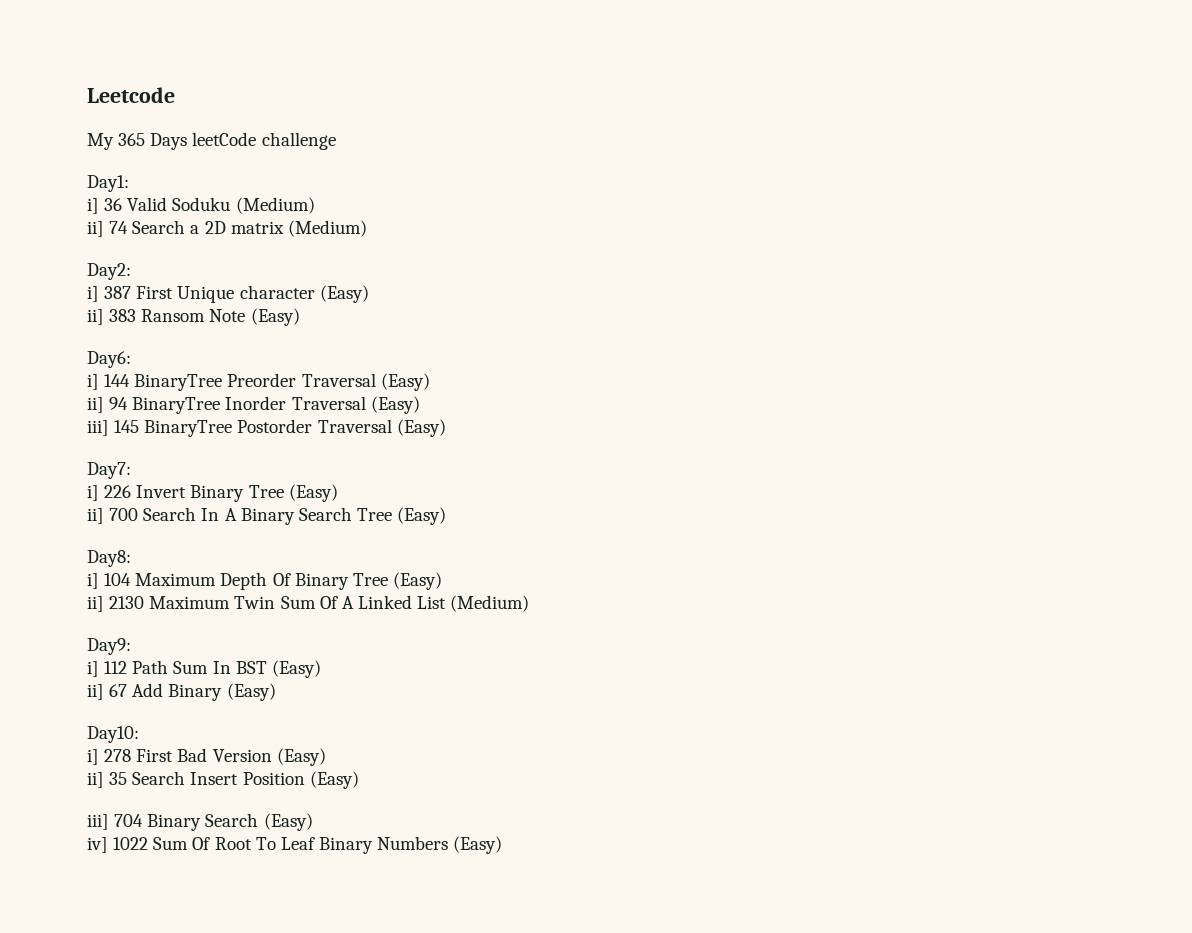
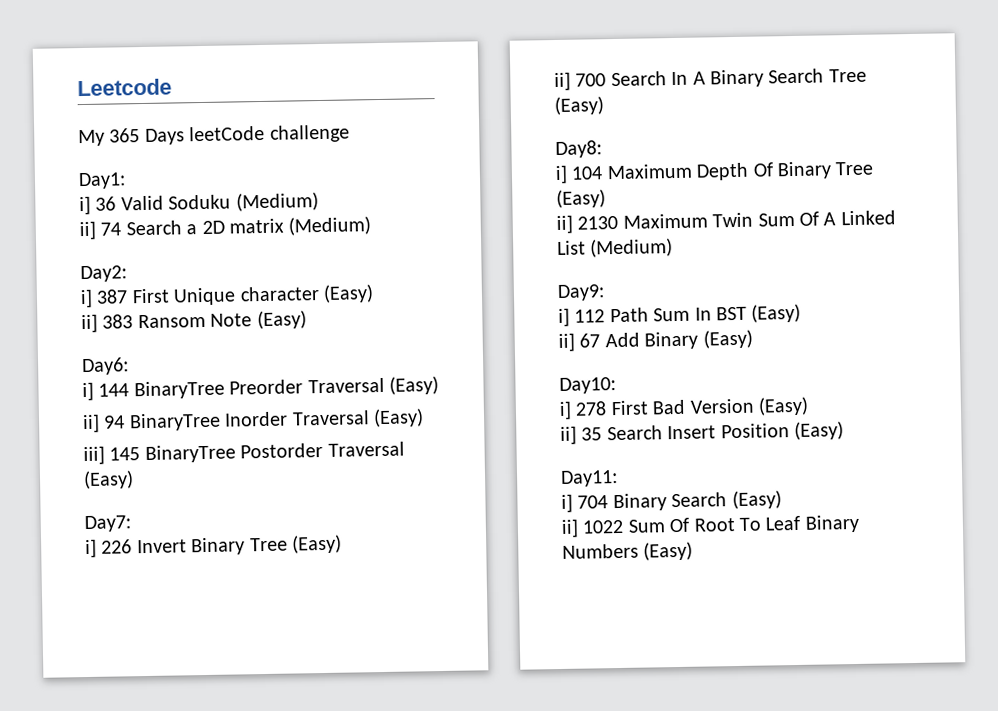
[87,814,109,830] iii] -> [560,470,618,487] [561,493,573,513] Day11: // i]
[87,837,108,853] iv] -> [561,518,579,538] ii]

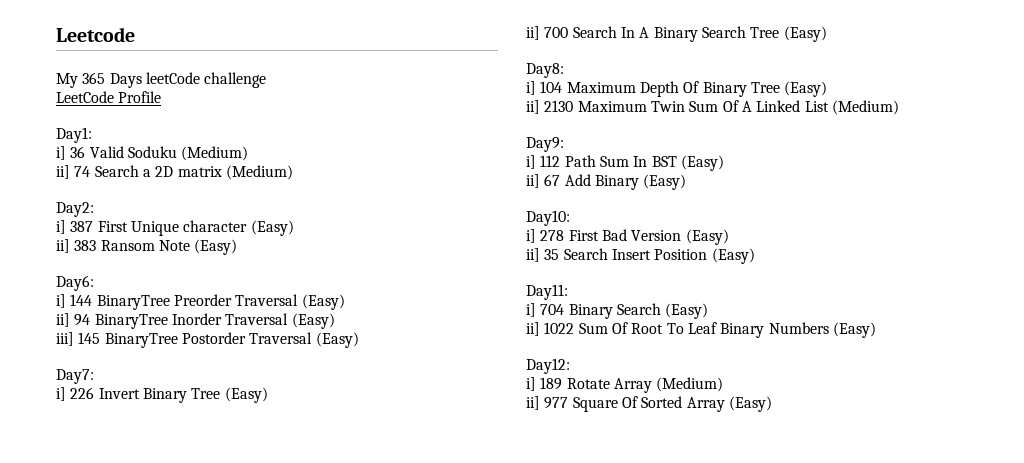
(350, 133) none -> [56,91,162,103] // LeetCode Profile
(694, 551) none -> [526,358,570,374] [526,377,724,393] [526,396,772,412] // Day12: // i] 189 Rotate Array (Medium) // ii] 977 Square Of Sorted Array (Easy)

